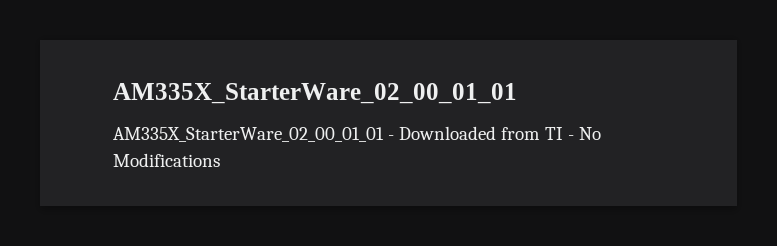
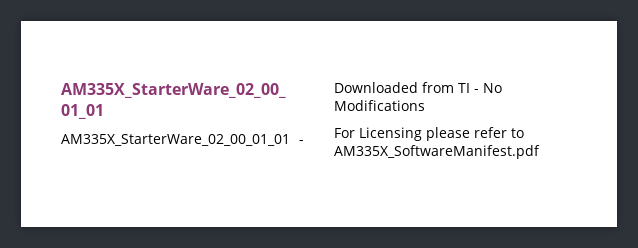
(220, 160) none -> [334,127,524,141] [334,145,540,159] // For Licensing please refer to AM335X_SoftwareManifest.pdf

